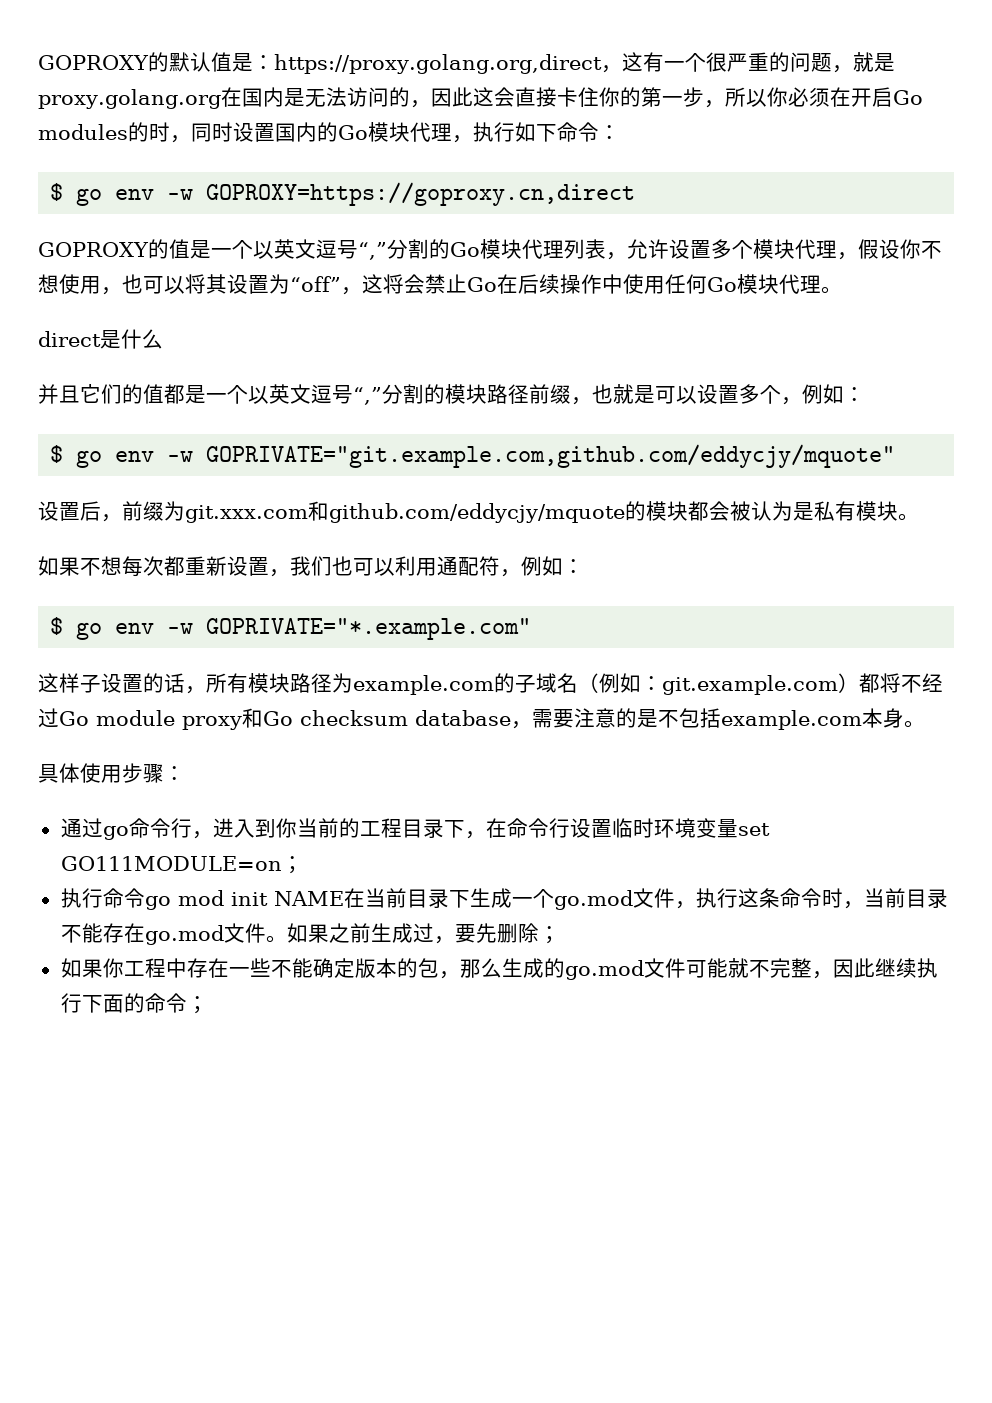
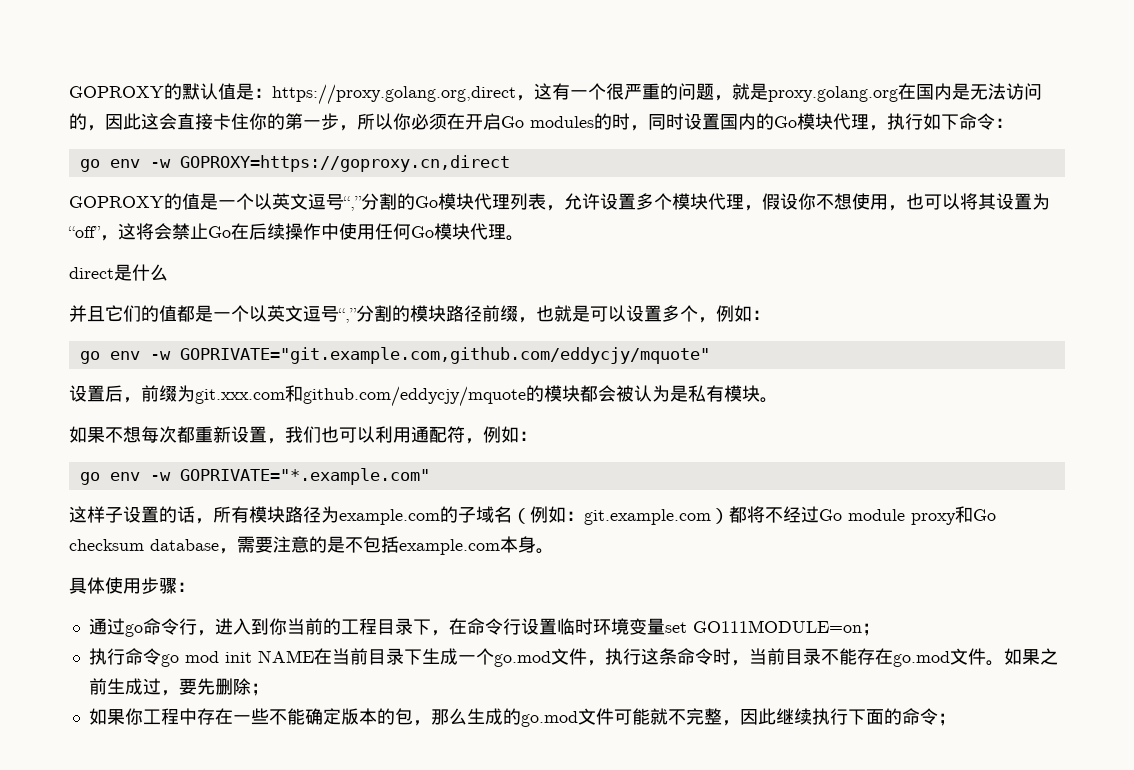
[50,183,64,201] $ -> (1013, 123) none
[50,445,64,463] $ -> (770, 315) none
[50,617,64,635] $ -> (537, 436) none

